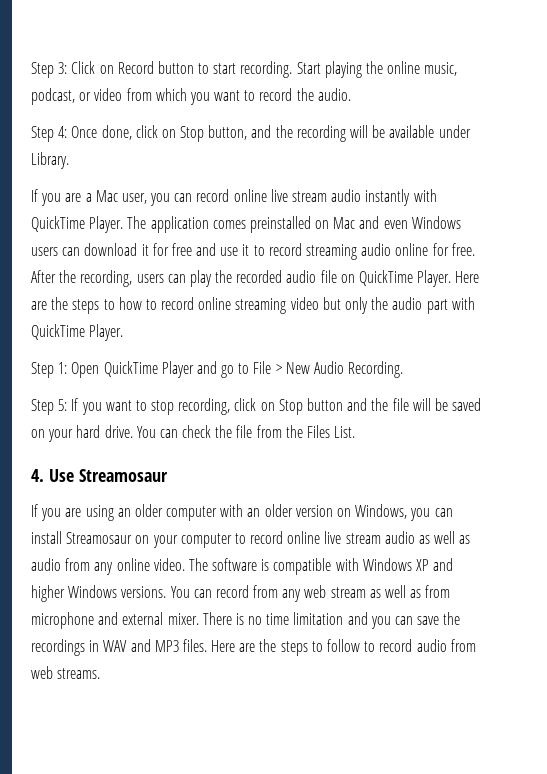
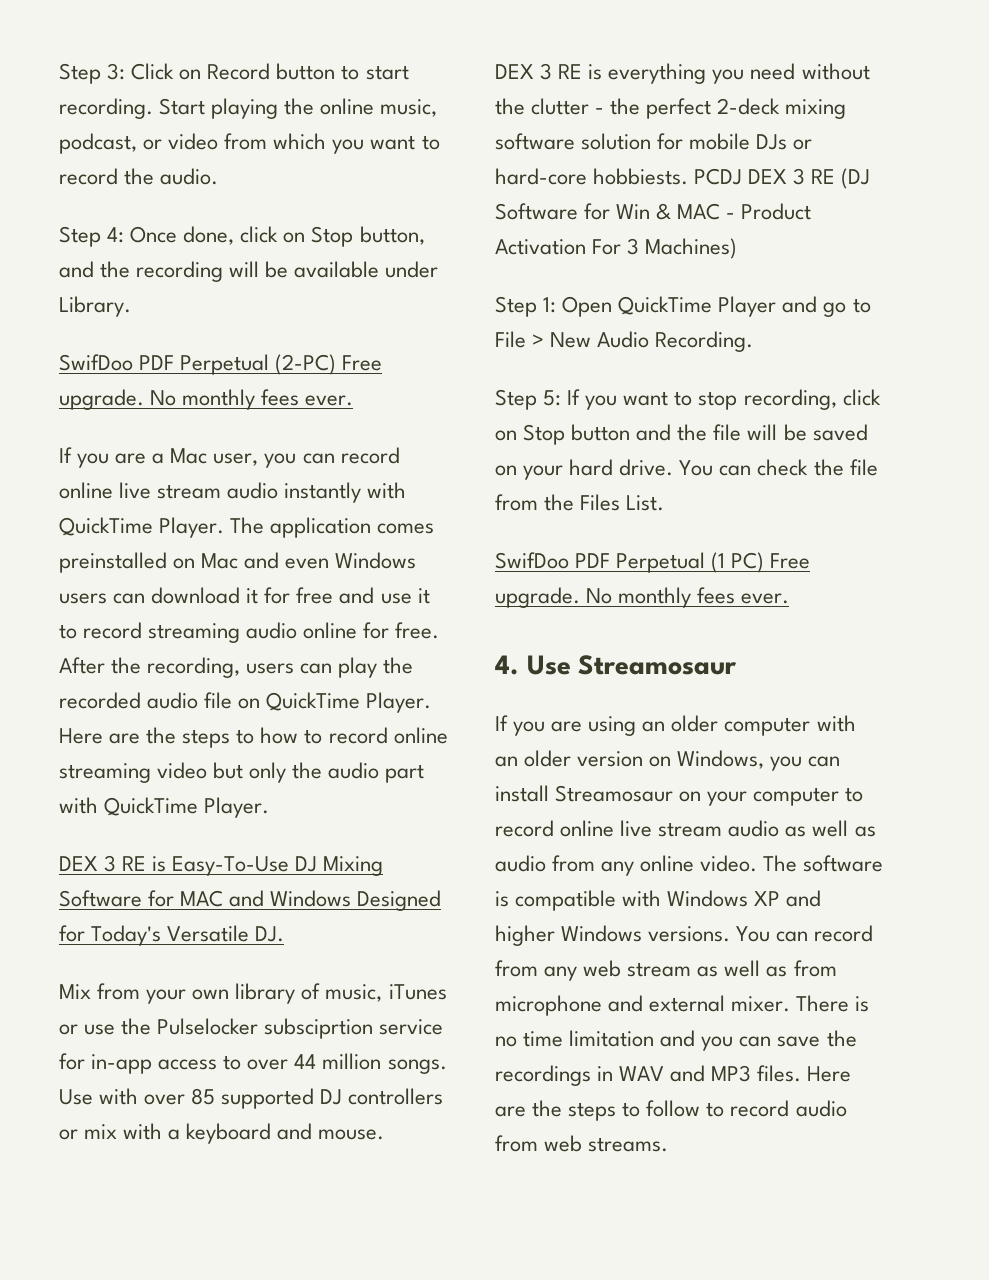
(69, 160) none -> [59,354,383,375] [59,389,354,410] // SwifDoo PDF Perpetual (2-PC) Free upgrade. No monthly fees ever.
(124, 332) none -> [59,855,384,876] [59,890,442,911] [59,925,285,946] [59,983,447,1004] [59,1018,444,1039] [59,1053,447,1074] [59,1088,444,1109] [59,1123,385,1144] [495,63,870,84] [495,98,847,119] [495,133,813,150] [495,168,871,189] [495,203,812,220] [495,238,738,259] // DEX 3 RE is Easy-To-Use DJ Mixing Software for MAC and Windows Designed for Today's Versatile DJ. // Mix from your own library of music, iTunes or use the Pulselocker subsciprtion service for in-app access to over 44 million songs. Use with over 85 supported DJ controllers or mix with a keyboard and mouse. // DEX 3 RE is everything you need without the clutter - the perfect 2-deck mixing software solution for mobile DJs or hard-core hobbiests. PCDJ DEX 3 RE (DJ Software for Win & MAC - Product Activation For 3 Machines)
(356, 432) none -> [495,552,811,573] [495,587,790,608] // SwifDoo PDF Perpetual (1 PC) Free upgrade. No monthly fees ever.

